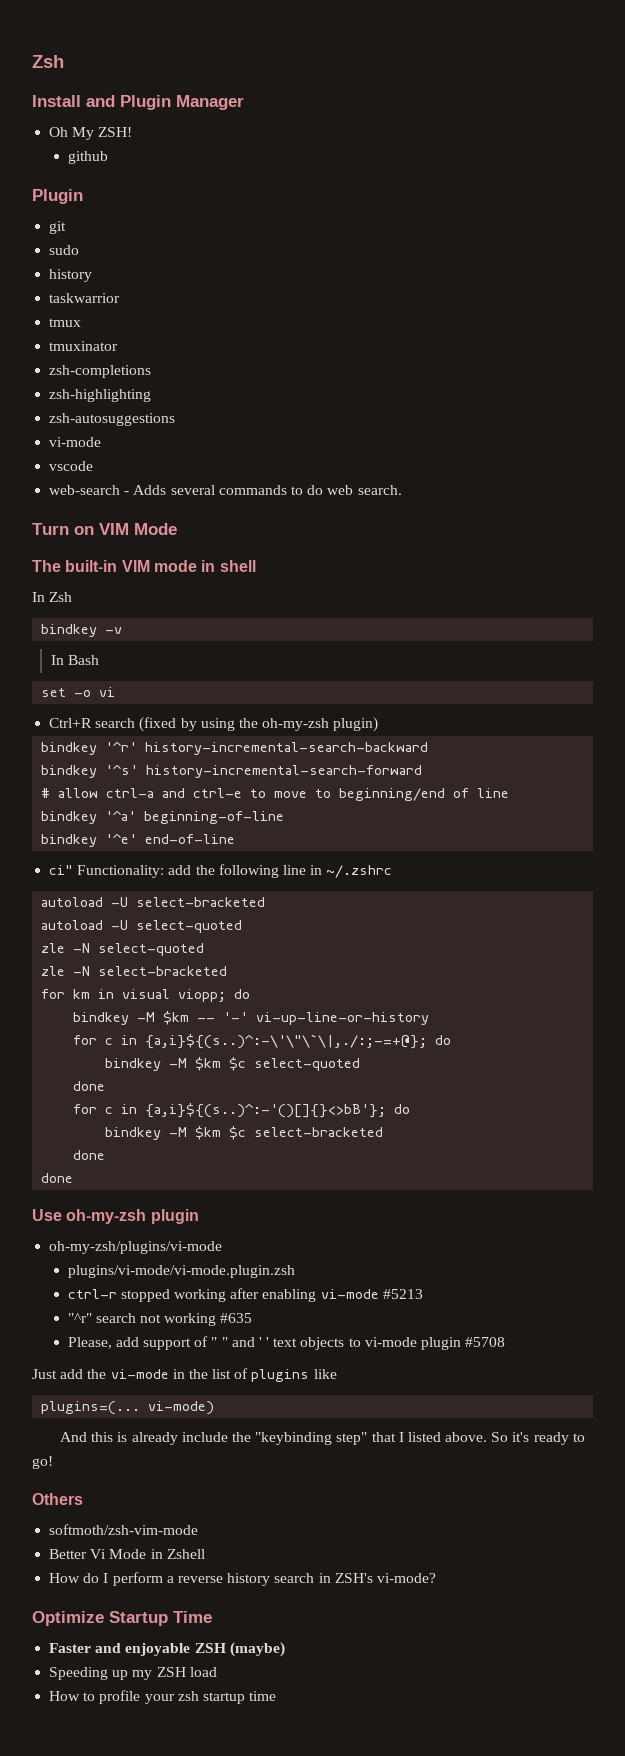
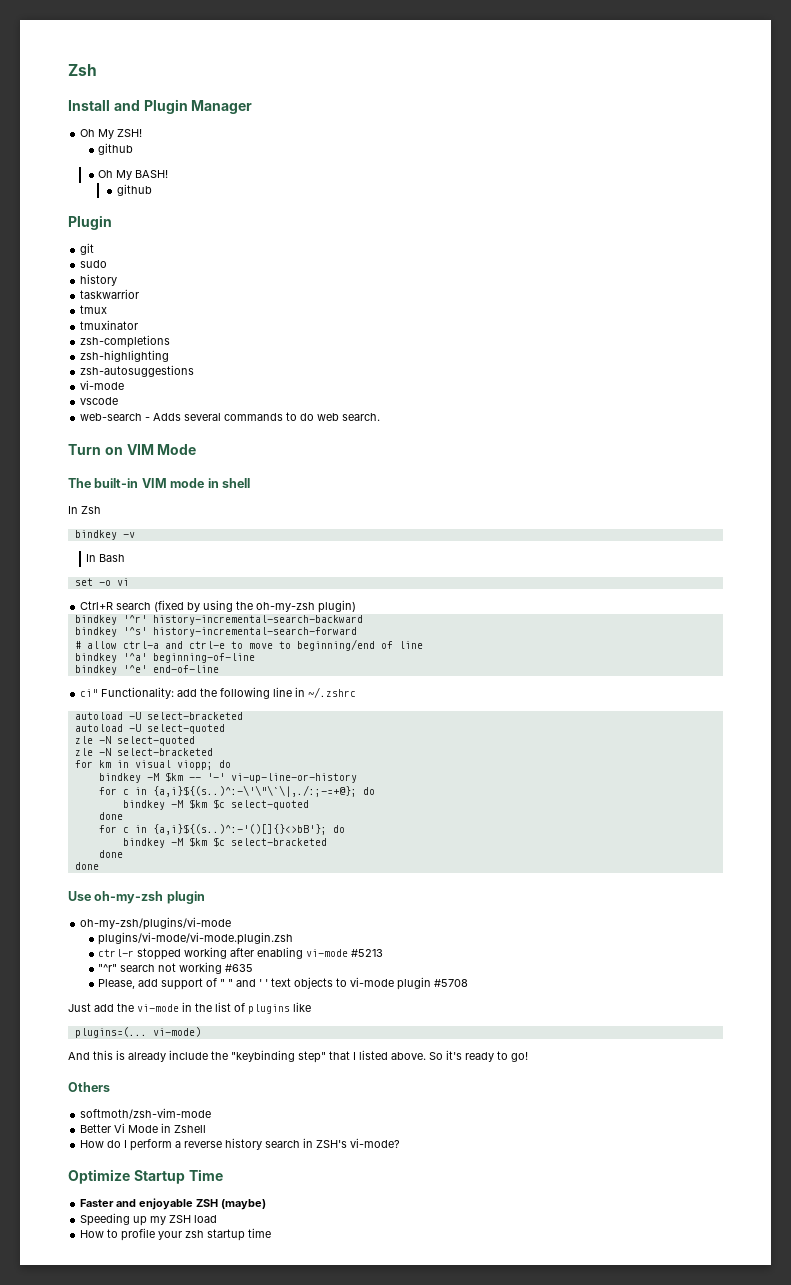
(108, 157) none -> [98,170,169,180] [116,184,152,196] // Oh My BASH! // github

